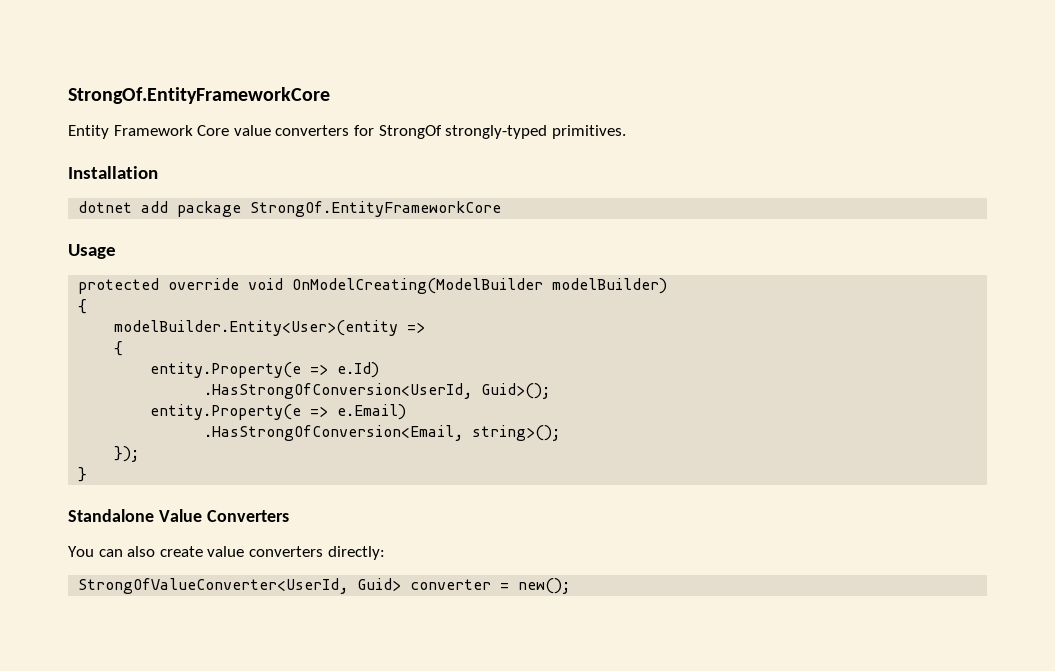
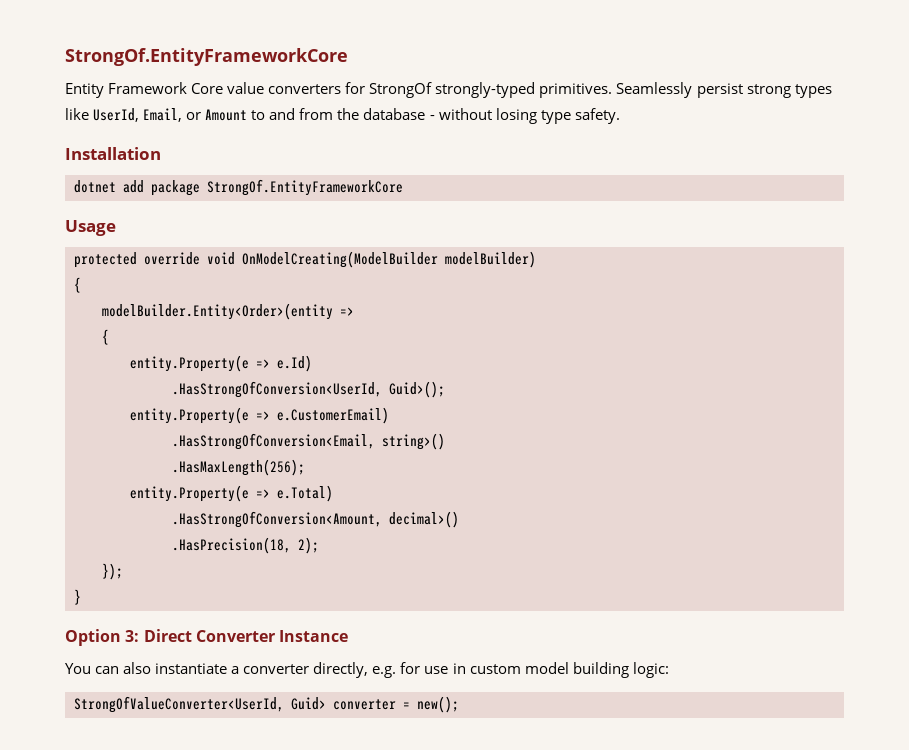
(626, 132) none -> [616,82,832,98] [65,108,620,124] Seamlessly persist strong types like UserId, Email, or Amount to and from the database - without losing type safety.
[114,320,399,336] modelBuilder.Entity<User>(entity -> [102,303,333,320] modelBuilder.Entity<Order>(entity
[337,404,407,420] e.Email) -> [277,407,389,424] e.CustomerEmail)
[472,425,561,441] [114,446,140,462] [78,467,88,482] [68,509,289,522] [68,546,385,560] string>(); // }); // } // Standalone Value Converters // You can also create value converters directly: -> [382,433,445,450] [172,459,305,476] [130,485,333,502] [172,511,459,528] [172,537,319,554] [102,563,123,580] [74,589,81,605] [65,629,349,646] [65,662,669,678] string>() // .HasMaxLength(256); // entity.Property(e => e.Total) // .HasStrongOfConversion<Amount, decimal>() // .HasPrecision(18, 2); // }); // } // Option 3: Direct Converter Instance // You can also instantiate a converter directly, e.g. for use in custom model building logic:

